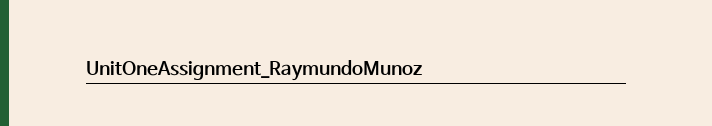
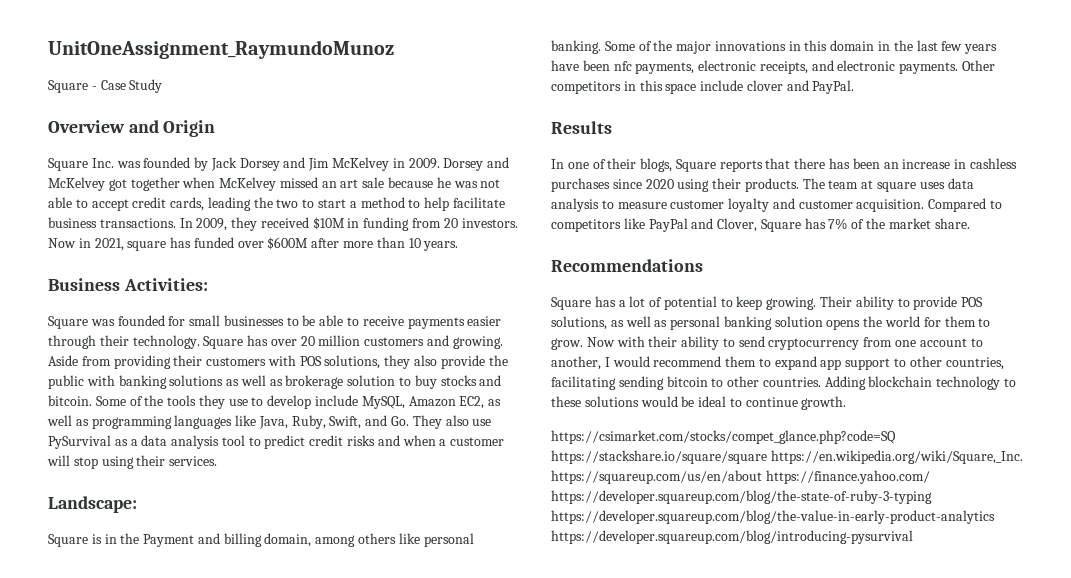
(422, 70) none -> [48,79,163,93] [48,120,216,137] [48,157,510,171] [48,177,501,191] [48,197,505,211] [48,217,518,231] [48,237,459,251] [48,278,208,291] [48,315,502,329] [48,335,503,349] [48,355,508,369] [48,375,502,389] [48,395,502,409] [47,415,492,429] [48,435,505,449] [47,455,218,469] [48,496,137,513] [48,533,474,547] [551,40,998,54] [551,60,996,74] [551,80,855,94] [551,121,612,134] [551,158,1017,172] [551,178,974,192] [551,198,1003,212] [551,218,970,232] [551,259,703,272] [551,296,984,310] [551,316,991,330] [551,336,983,350] [551,356,1004,370] [551,376,1017,390] [551,396,847,410] [551,430,896,444] [551,450,1023,464] [551,470,930,484] [551,490,932,504] [551,510,995,524] [551,530,913,544] // Square - Case Study // Overview and Origin // Square Inc. was founded by Jack Dorsey and Jim McKelvey in 2009. Dorsey and McKelvey got together when McKelvey missed an art sale because he was not able to accept credit cards, leading the two to start a method to help facilitate business transactions. In 2009, they received $10M in funding from 20 investors. Now in 2021, square has funded over $600M after more than 10 years. // Business Activities: // Square was founded for small businesses to be able to receive payments easier through their technology. Square has over 20 million customers and growing. Aside from providing their customers with POS solutions, they also provide the public with banking solutions as well as brokerage solution to buy stocks and bitcoin. Some of the tools they use to develop include MySQL, Amazon EC2, as well as programming languages like Java, Ruby, Swift, and Go. They also use PySurvival as a data analysis tool to predict credit risks and when a customer will stop using their services. // Landscape: // Square is in the Payment and billing domain, among others like personal banking. Some of the major innovations in this domain in the last few years have been nfc payments, electronic receipts, and electronic payments. Other competitors in this space include clover and PayPal. // Results // In one of their blogs, Square reports that there has been an increase in cashless purchases since 2020 using their products. The team at square uses data analysis to measure customer loyalty and customer acquisition. Compared to competitors like PayPal and Clover, Square has 7% of the market share. // Recommendations // Square has a lot of potential to keep growing. Their ability to provide POS solutions, as well as personal banking solution opens the world for them to grow. Now with their ability to send cryptocurrency from one account to another, I would recommend them to expand app support to other countries, facilitating sending bitcoin to other countries. Adding blockchain technology to these solutions would be ideal to continue growth. // https://csimarket.com/stocks/compet_glance.php?code=SQ https://stackshare.io/square/square https://en.wikipedia.org/wiki/Square,_Inc. https://squareup.com/us/en/about https://finance.yahoo.com/ https://developer.squareup.com/blog/the-state-of-ruby-3-typing https://developer.squareup.com/blog/the-value-in-early-product-analytics https://developer.squareup.com/blog/introducing-pysurvival

